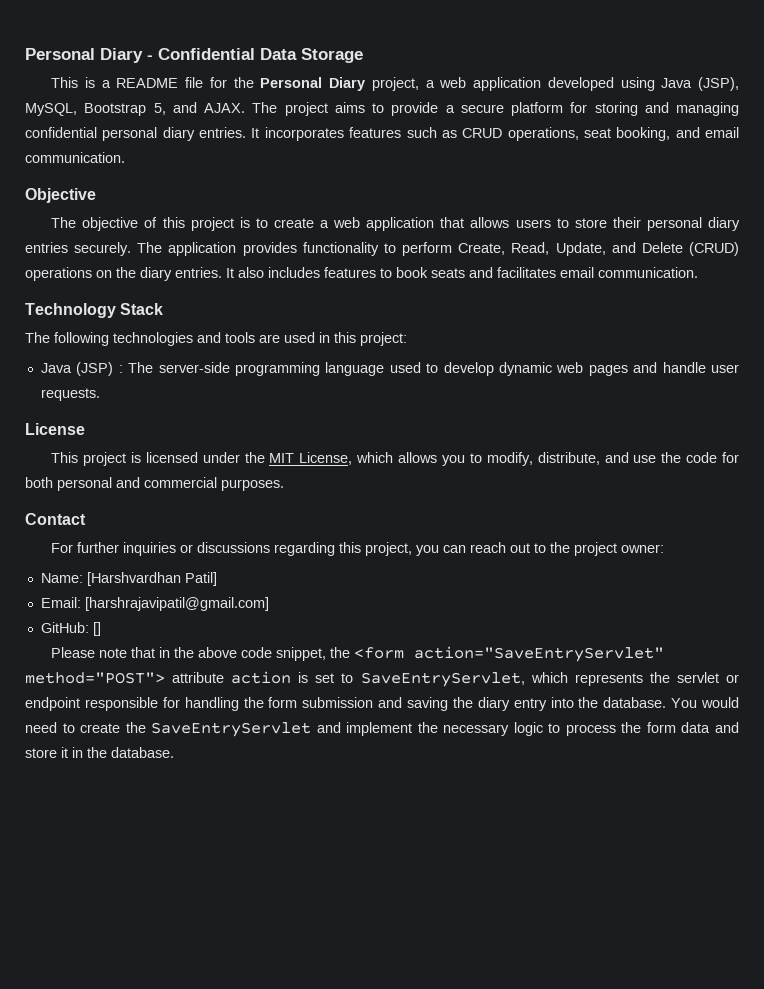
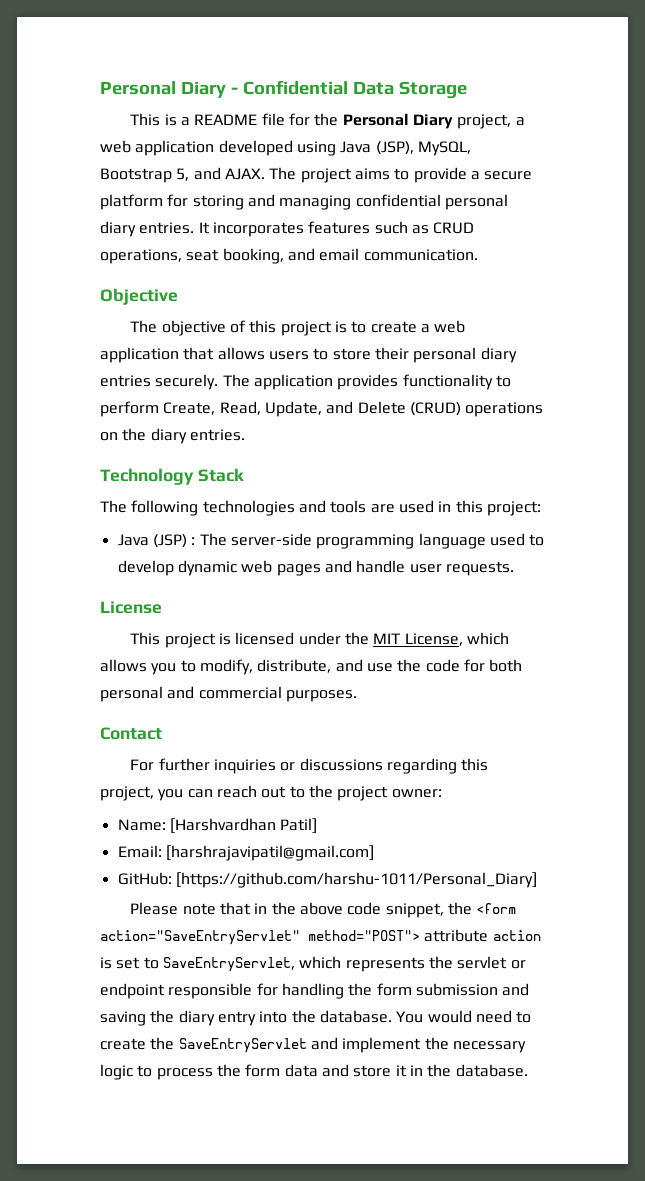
[226,267,698,278] It also includes features to book seats and facilitates email communication. -> (245, 435) none
[92,622,101,636] [] -> [175,872,537,888] [https://github.com/harshu-1011/Personal_Diary]

